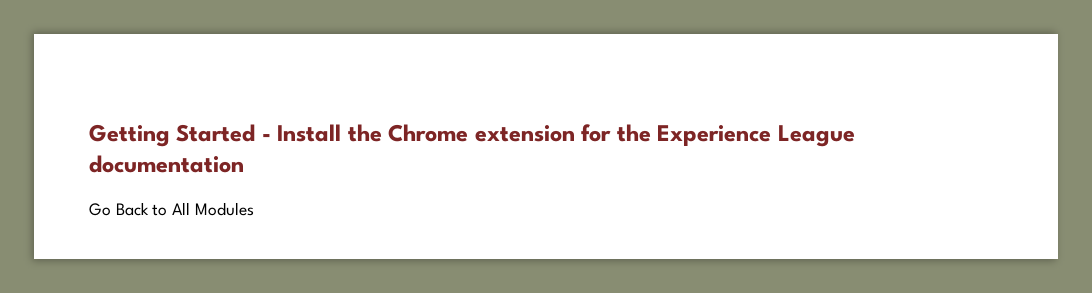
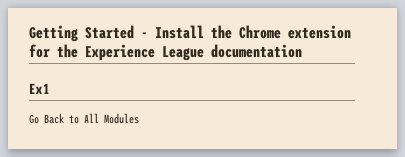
(244, 164) none -> [29,83,50,94] // Ex1

